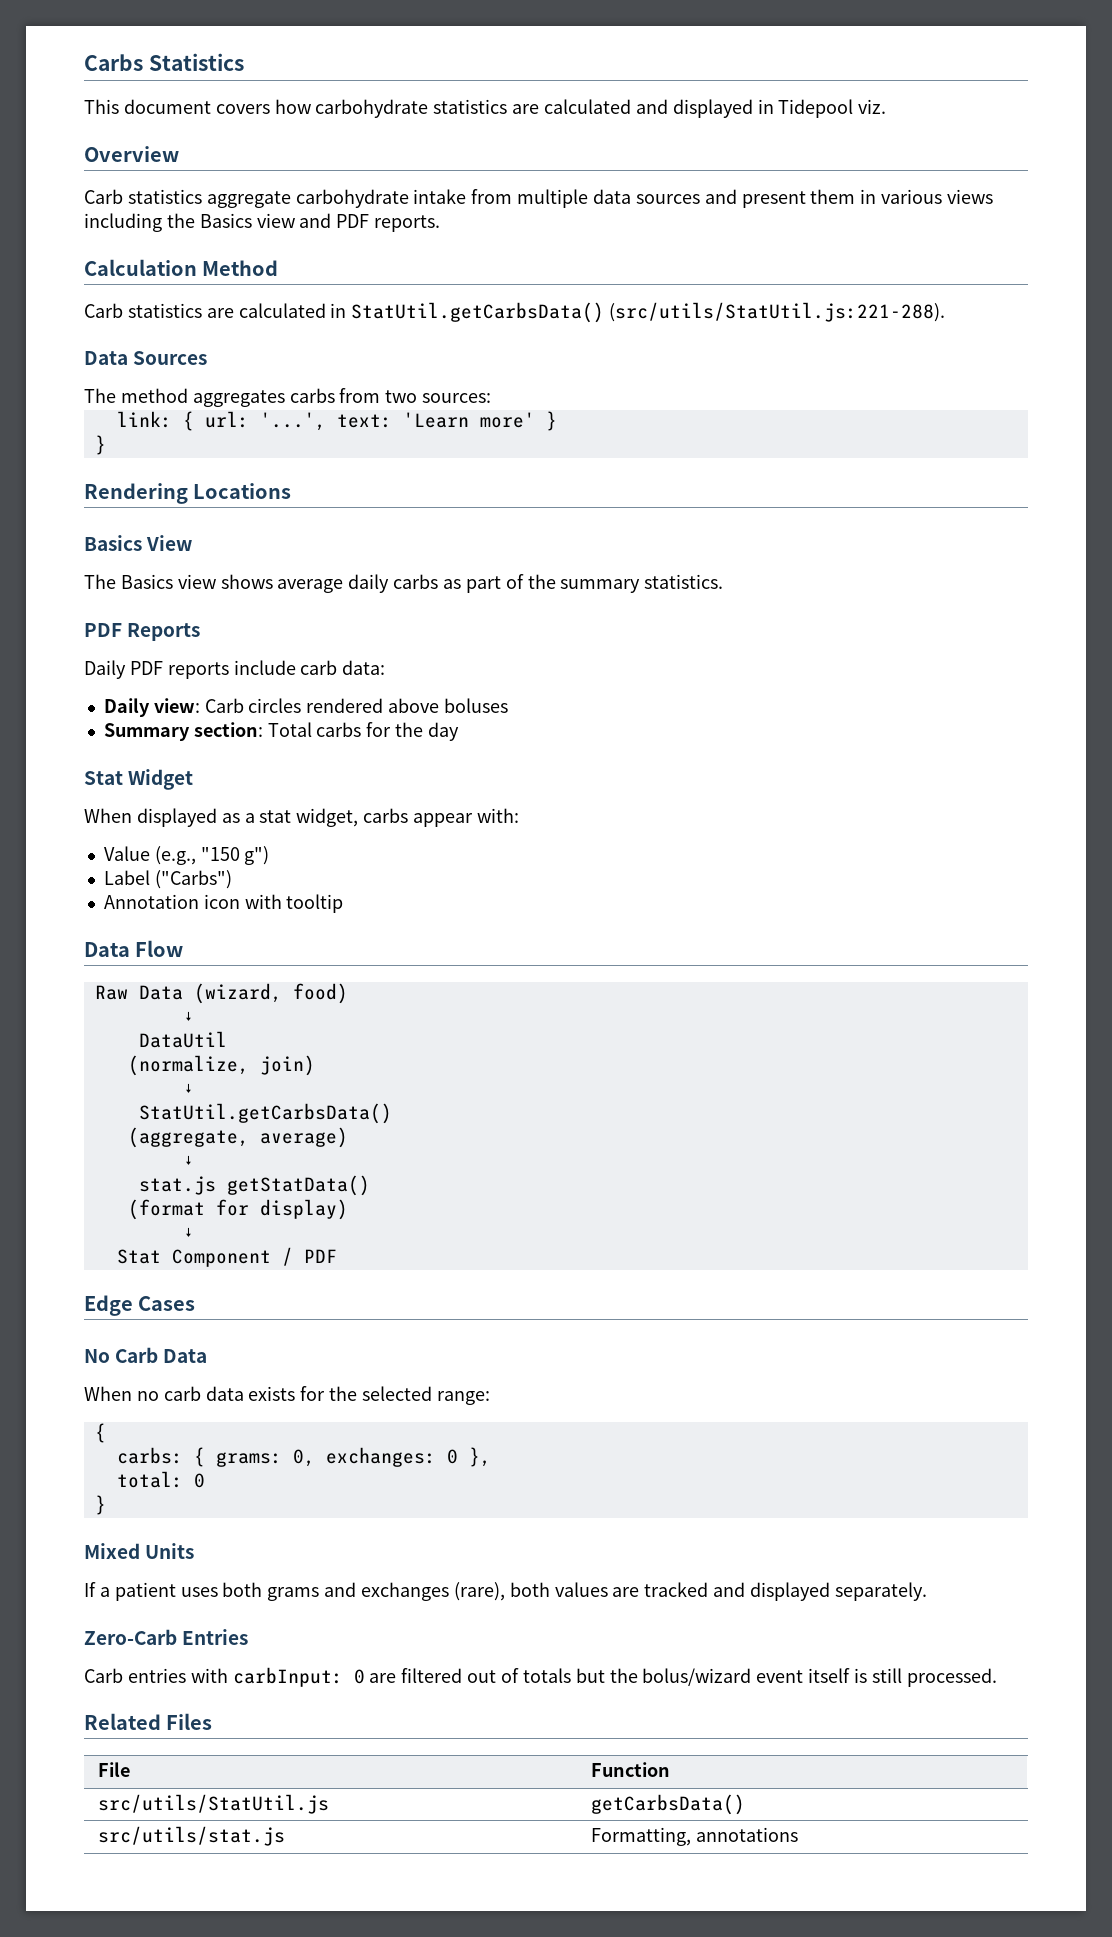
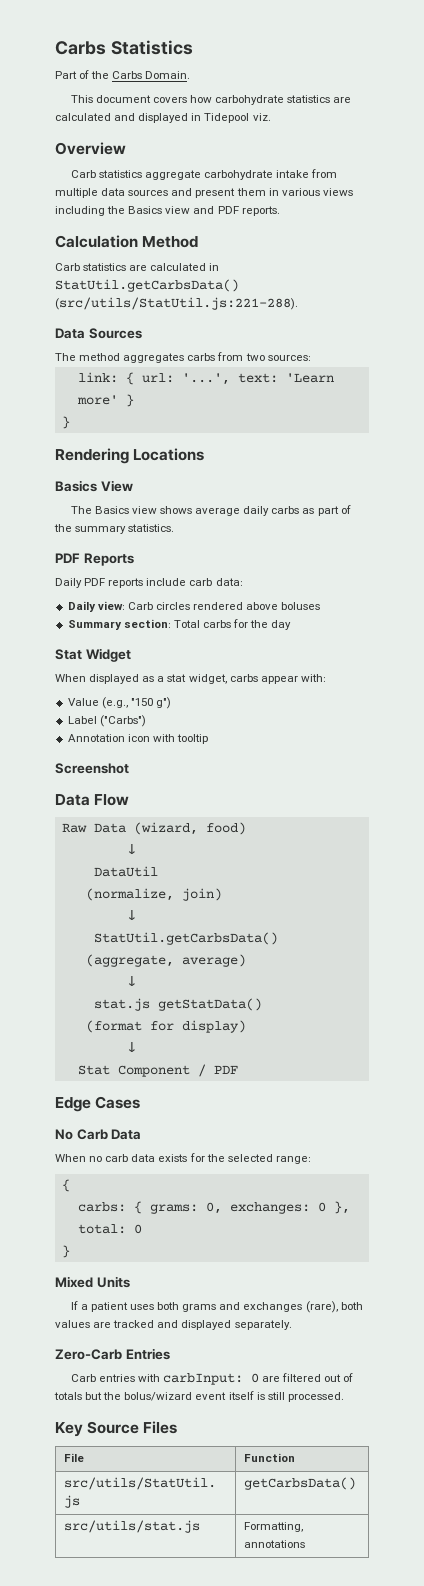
(244, 62) none -> [55,70,191,79] // Part of the Carbs Domain.
(344, 903) none -> [55,763,129,774] // Screenshot
[84,1713,161,1730] Related -> [55,1421,140,1437] Key Source

